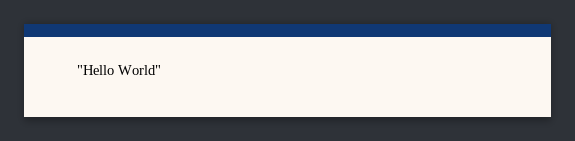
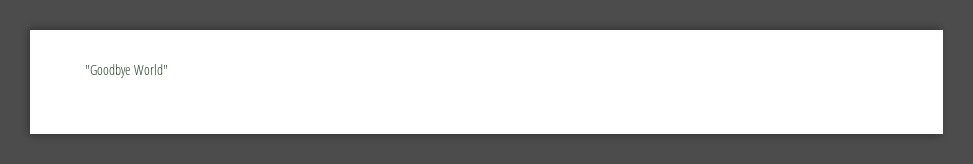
[77,65,114,75] "Hello -> [85,64,130,78] "Goodbye

